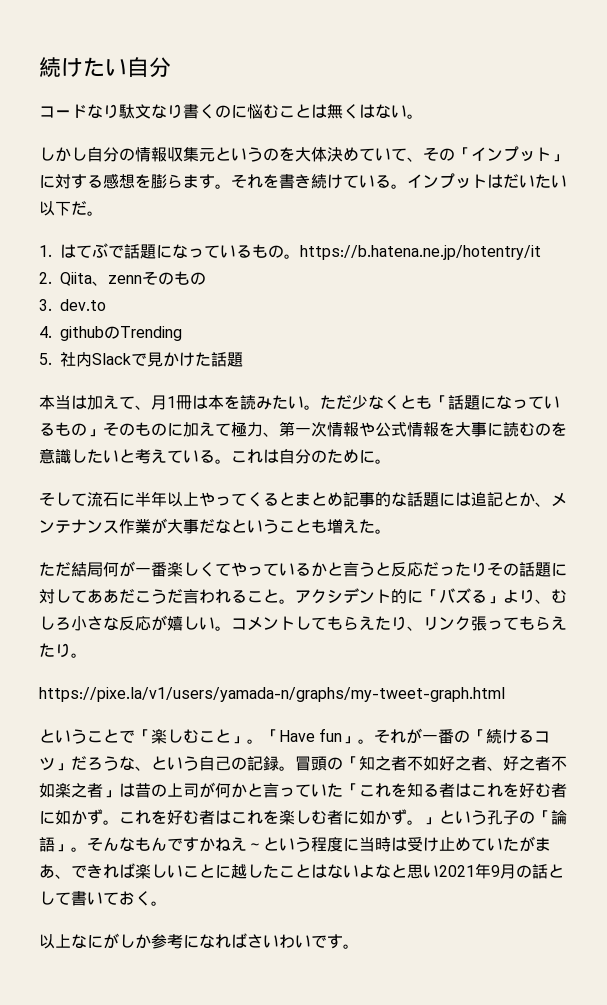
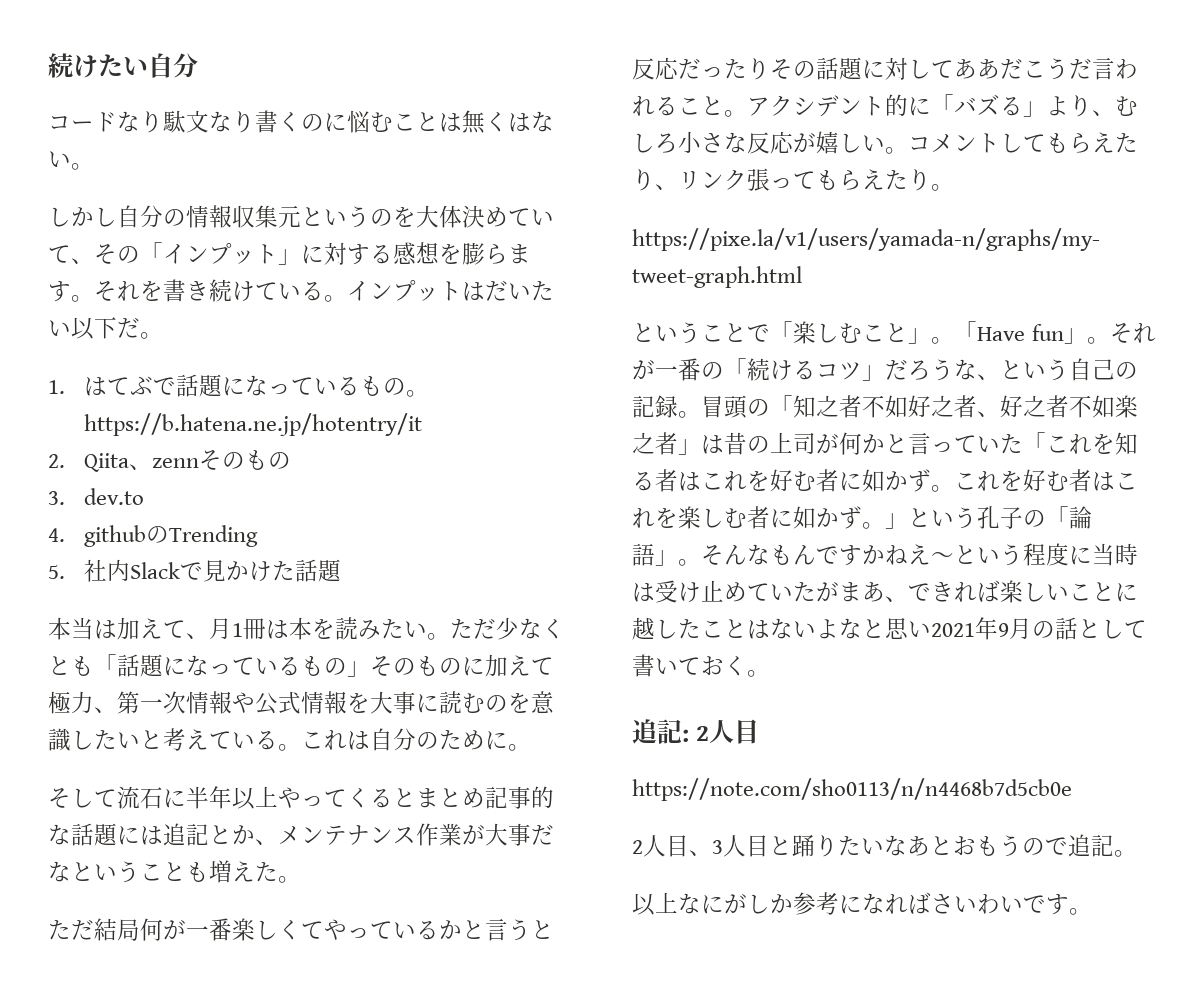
(167, 903) none -> [632,719,759,744] [632,778,1072,801] [632,834,1137,857] // 追記: 2人目 // https://note.com/sho0113/n/n4468b7d5cb0e // 2人目、3人目と踊りたいなあとおもうので追記。

